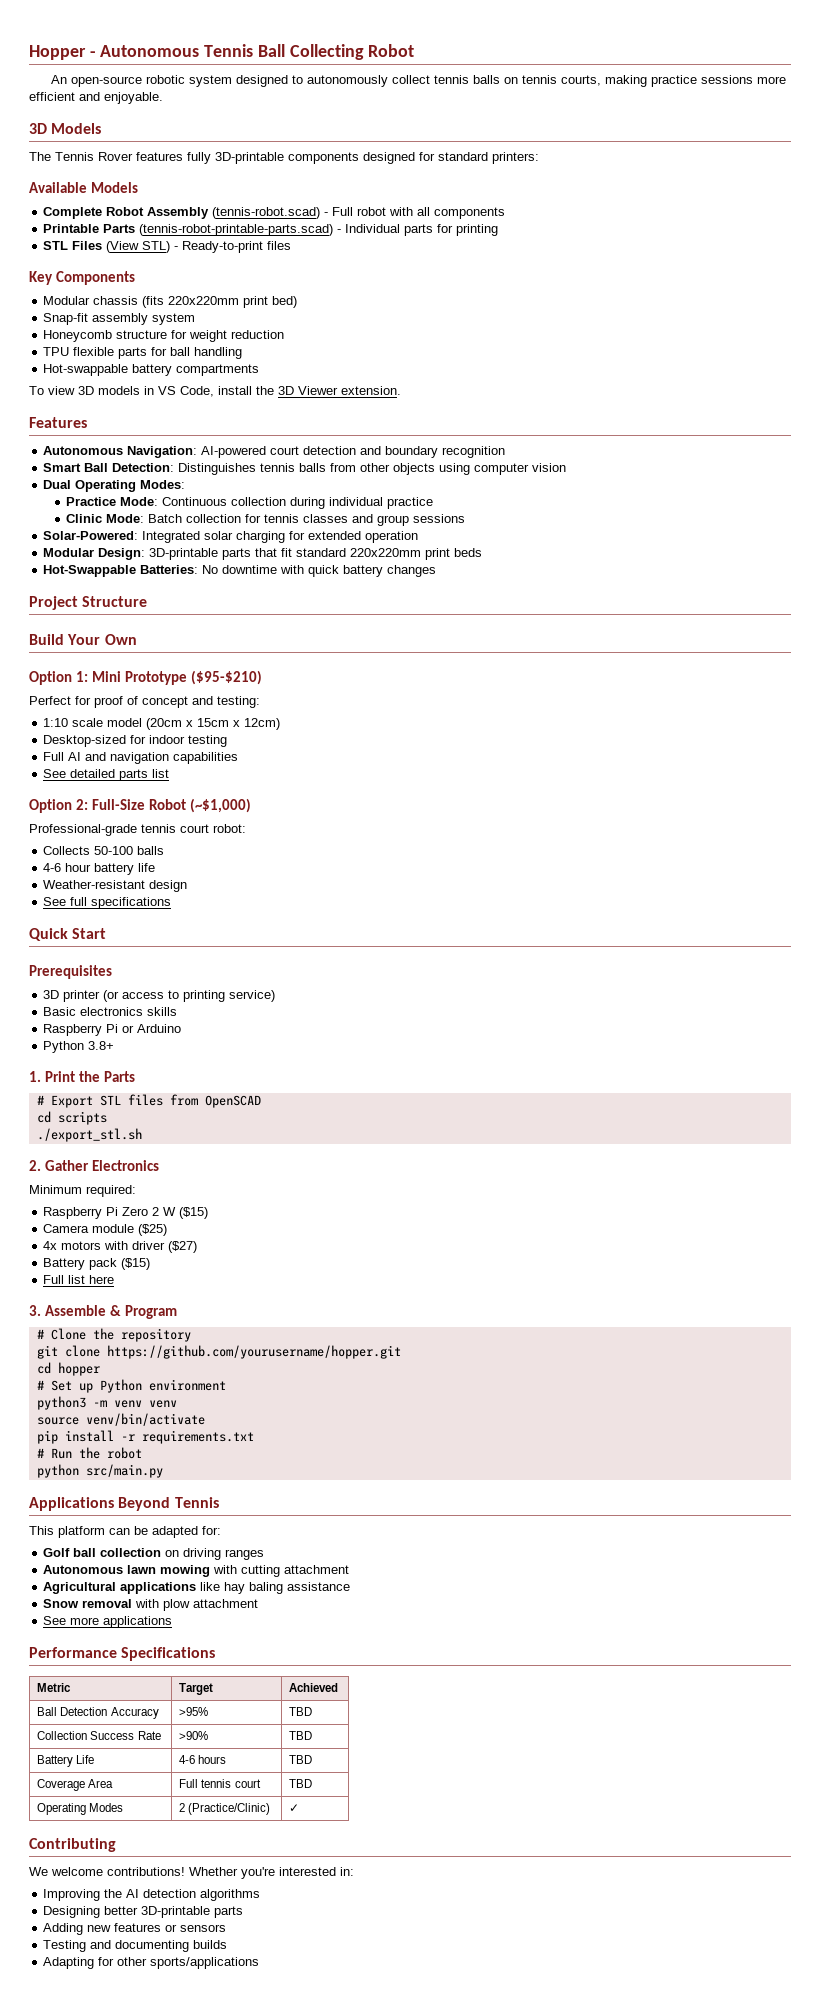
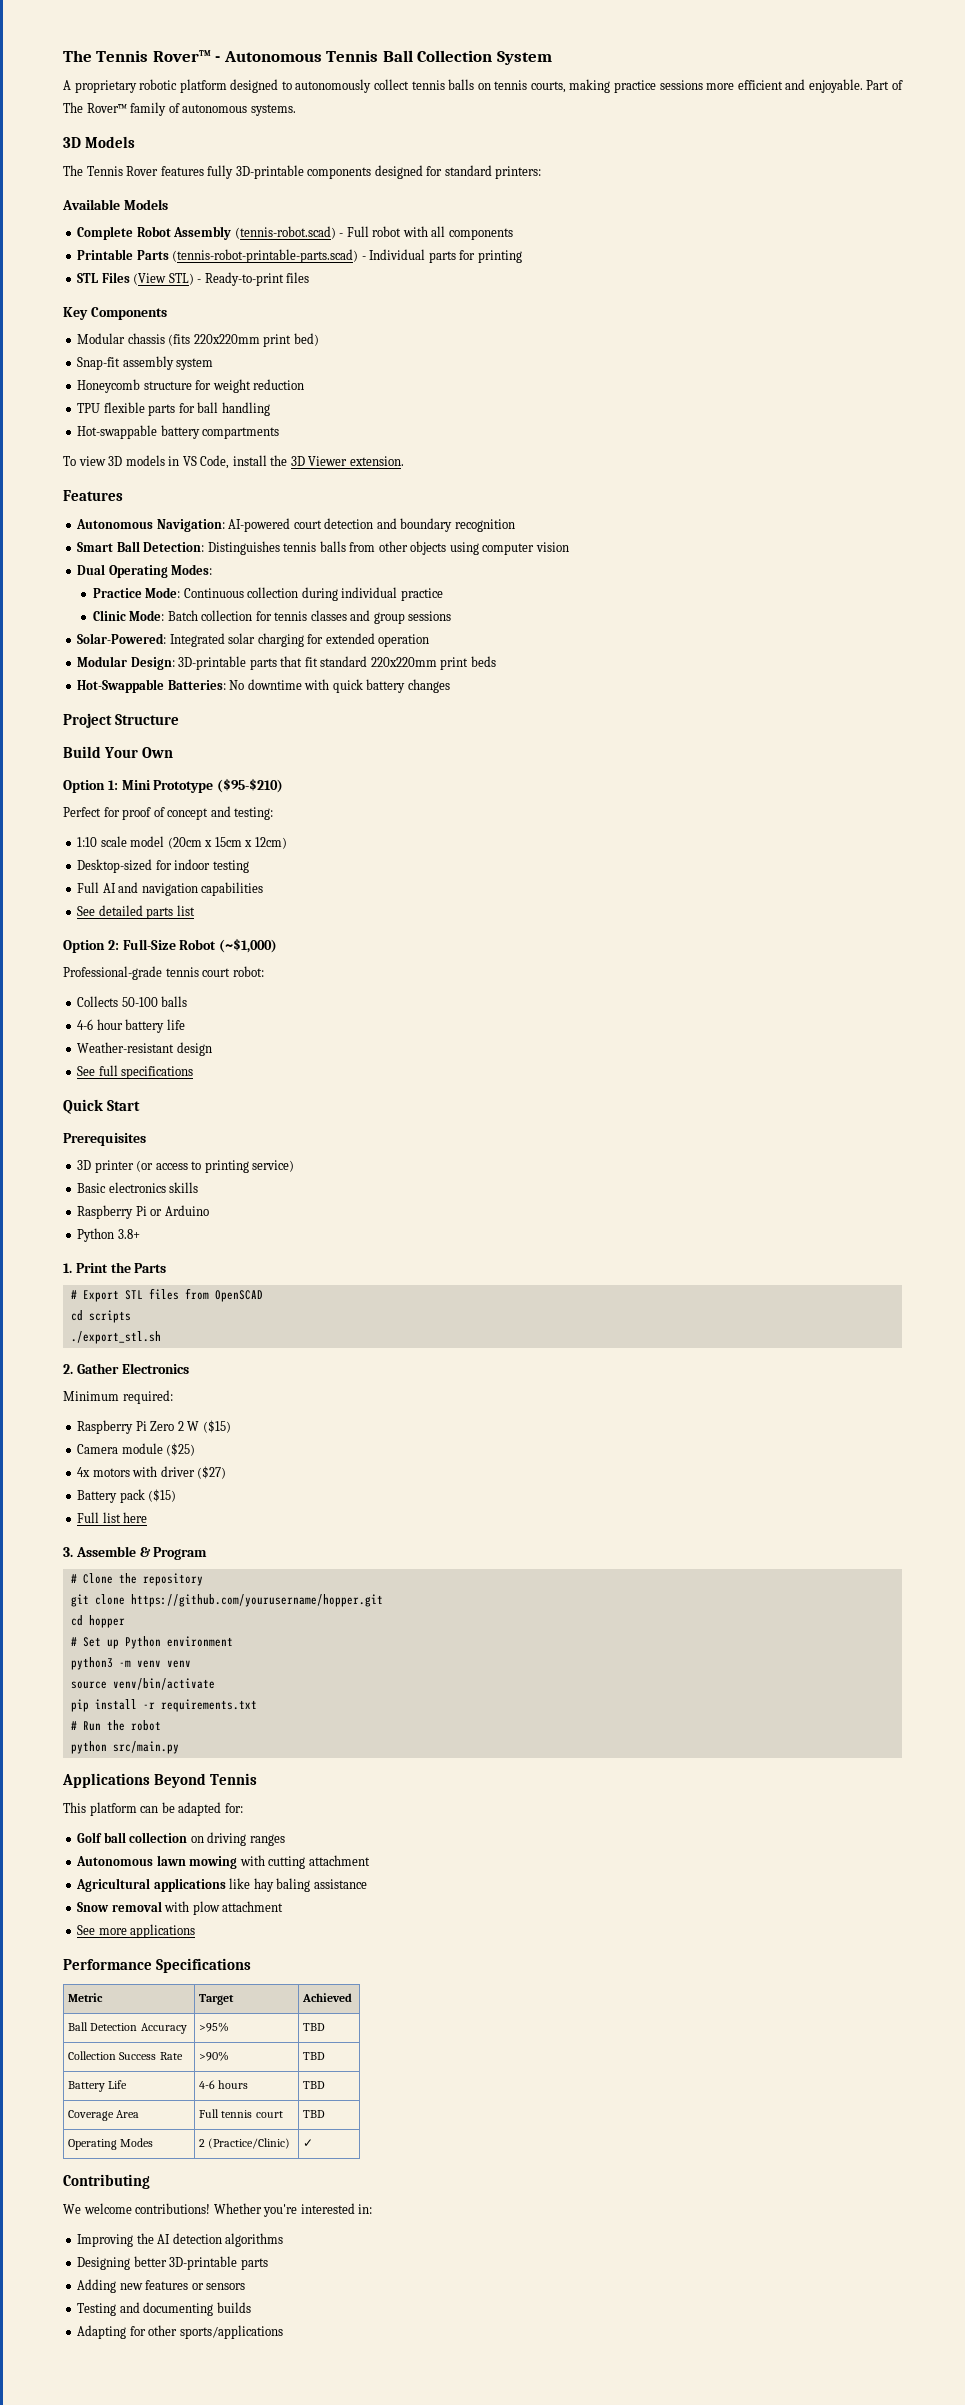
[29,45,86,60] Hopper -> [63,50,211,62] The Tennis Rover™
[289,44,415,60] [50,75,232,87] Collecting Robot // An open-source robotic system -> [417,50,552,65] [63,79,227,93] Collection System // A proprietary robotic platform
(163, 98) none -> [866,80,903,90] [63,102,296,116] Part of The Rover™ family of autonomous systems.

